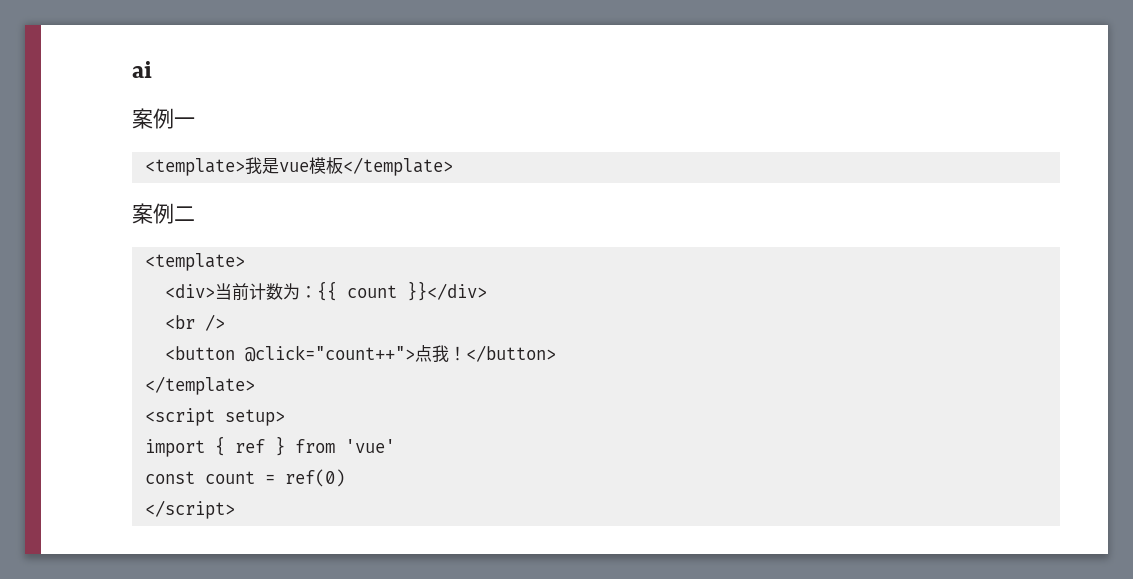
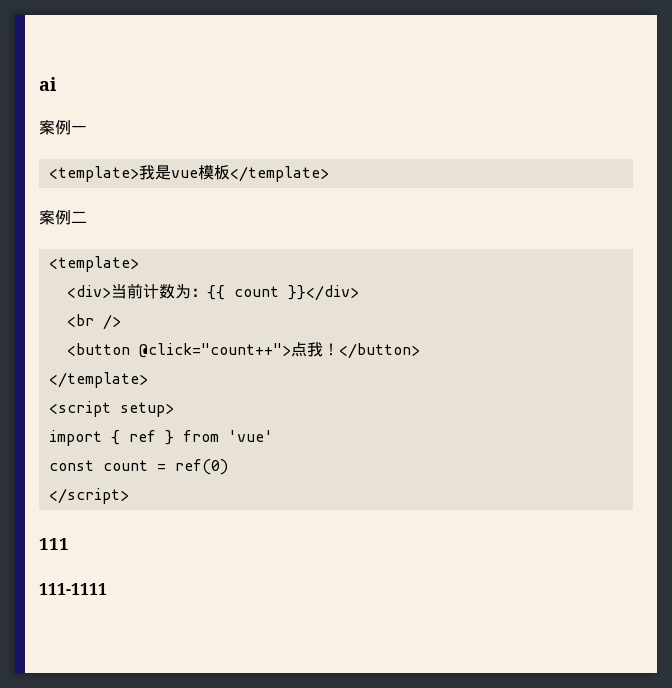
(235, 509) none -> [39,538,69,550] [39,583,107,595] // 111 // 111-1111

